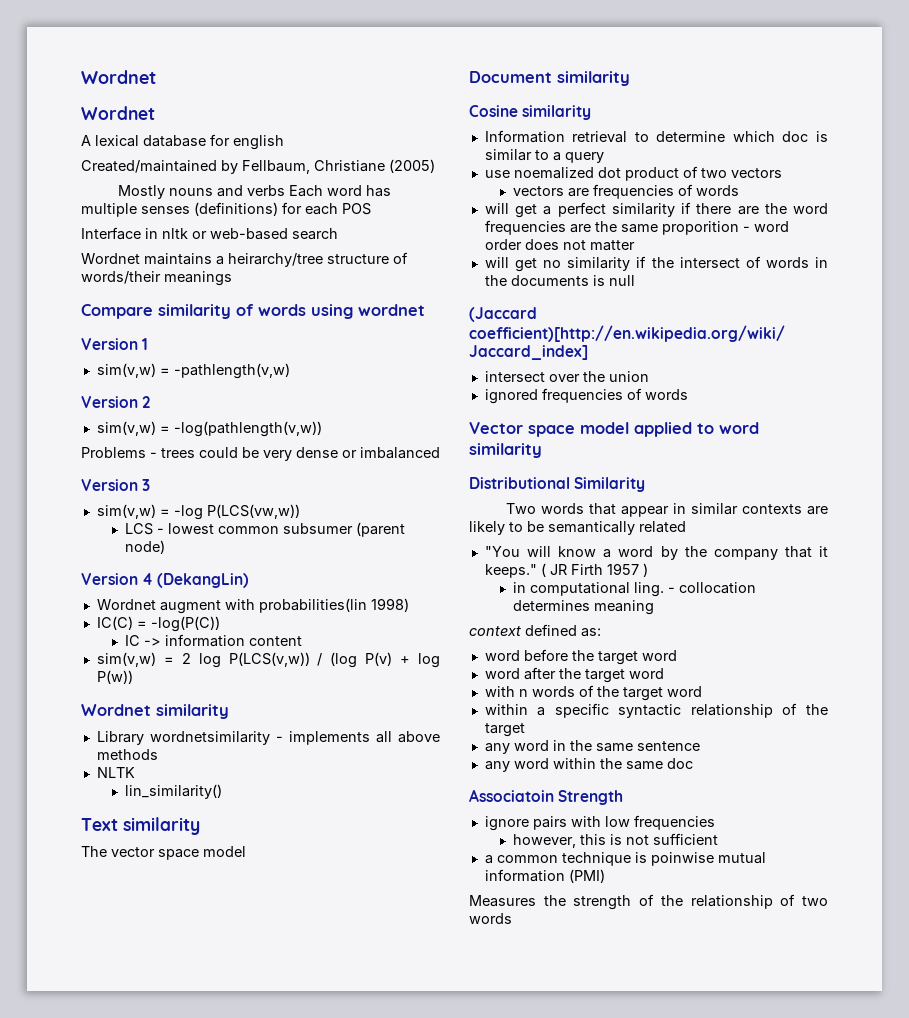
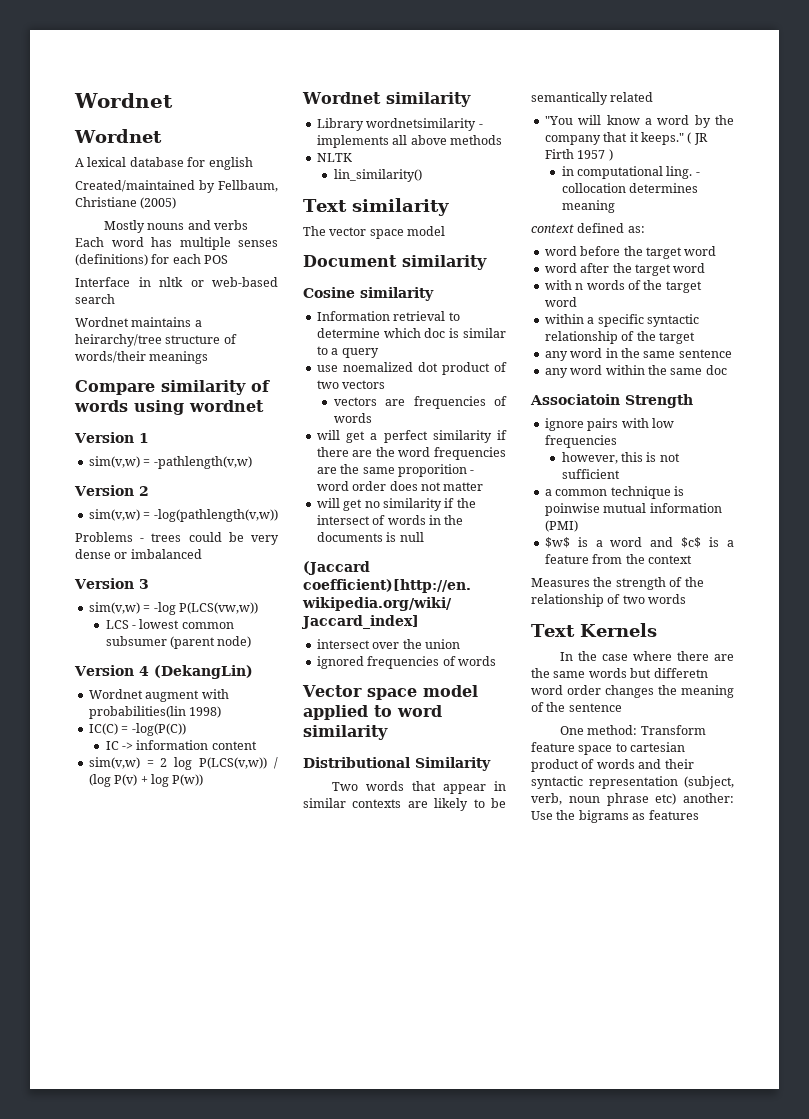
(605, 876) none -> [544,537,734,548] [544,554,692,564] // $w$ is a word and $c$ is a feature from the context
(512, 918) none -> [531,623,657,637] [559,651,734,661] [531,668,708,678] [531,685,734,698] [531,702,622,712] [559,725,706,735] [531,742,686,755] [531,759,694,772] [531,776,734,789] [531,793,734,806] [531,810,699,823] // Text Kernels // In the case where there are the same words but differetn word order changes the meaning of the sentence // One method: Transform feature space to cartesian product of words and their syntactic representation (subject, verb, noun phrase etc) another: Use the bigrams as features

